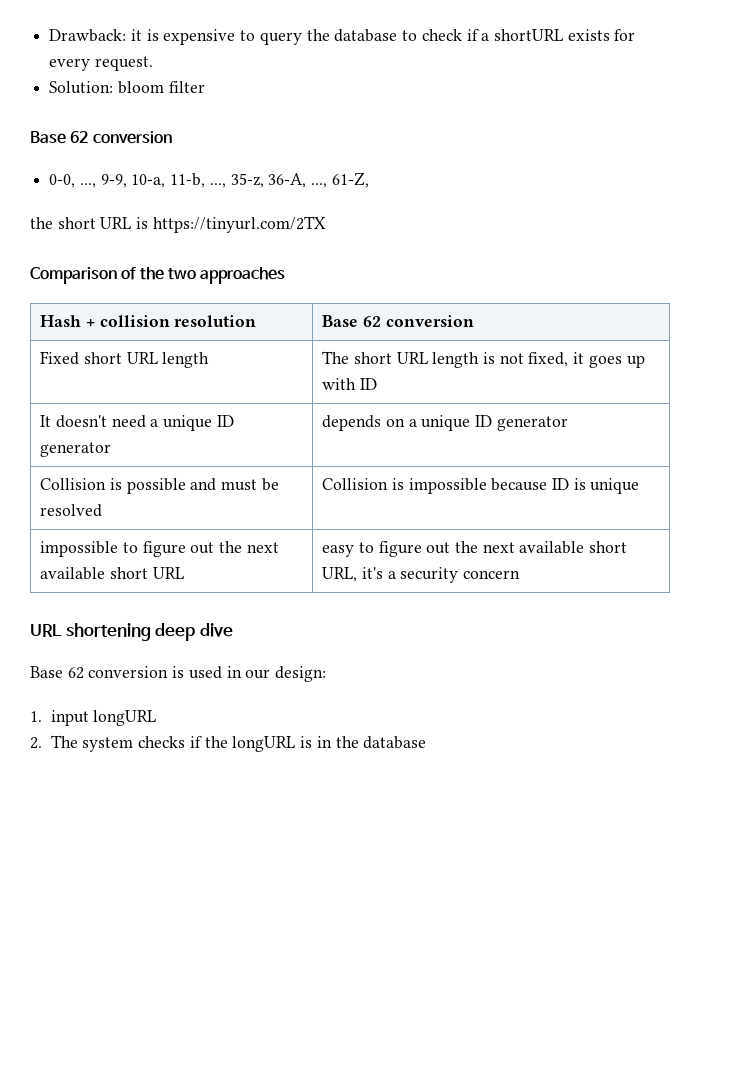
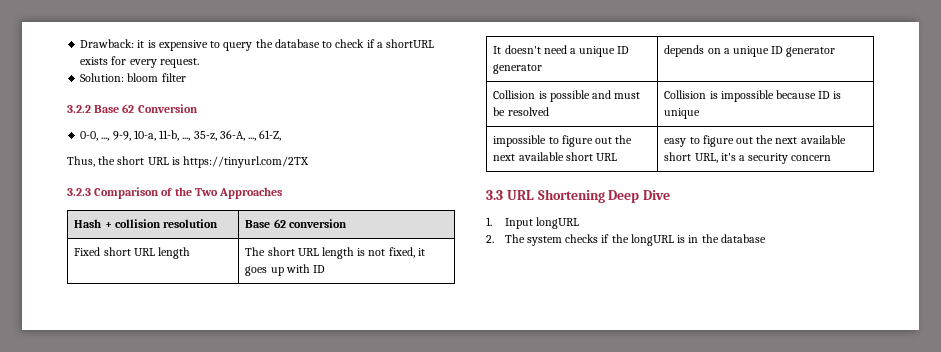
[30,131,172,144] Base 62 conversion -> [67,104,198,113] 3.2.2 Base 62 Conversion
(369, 180) none -> [67,156,95,167] Thus,
(326, 224) none -> [67,188,91,196] 3.2.3
[167,267,286,284] two approaches -> [194,187,283,199] Two Approaches
[30,623,233,641] [30,666,327,682] URL shortening deep dive // Base 62 conversion is used in our design: -> [486,189,671,203] 3.3 URL Shortening Deep Dive
[50,710,89,726] input -> [504,218,533,229] Input

